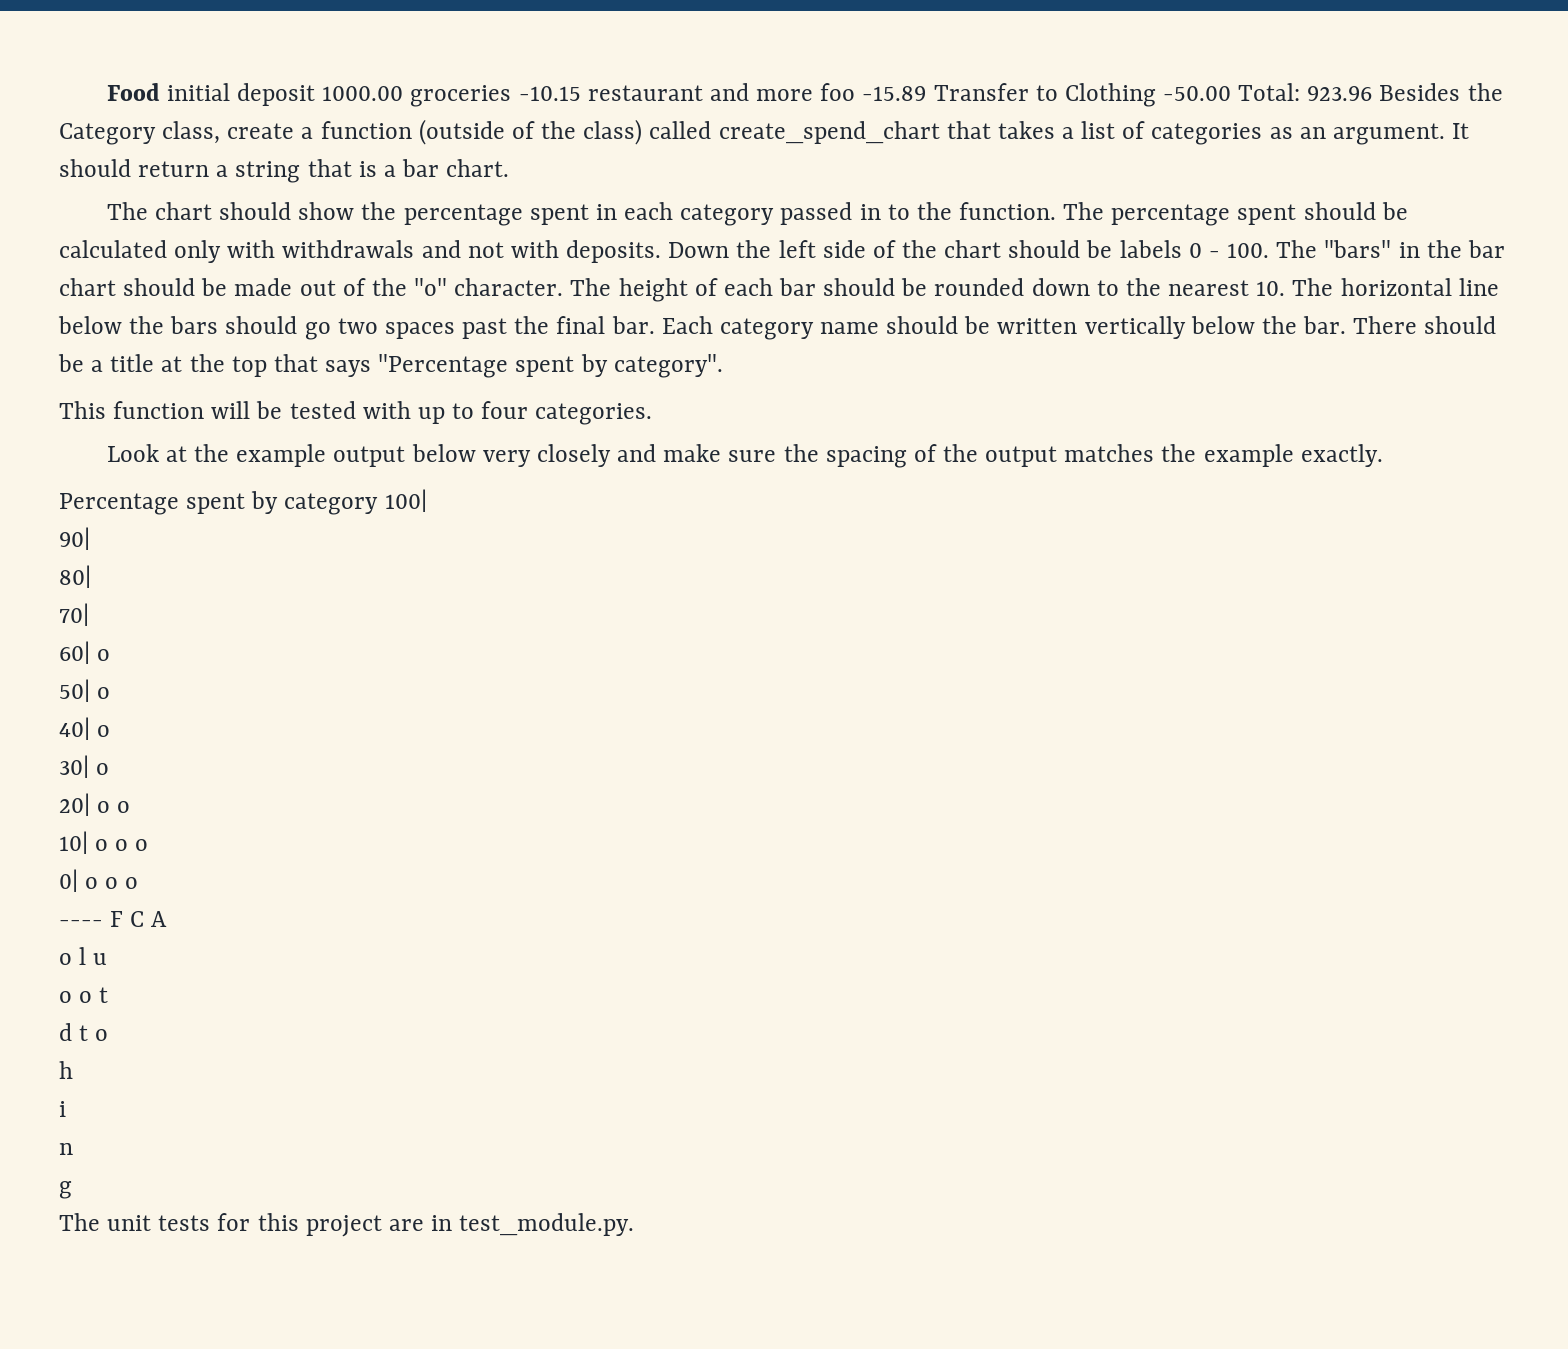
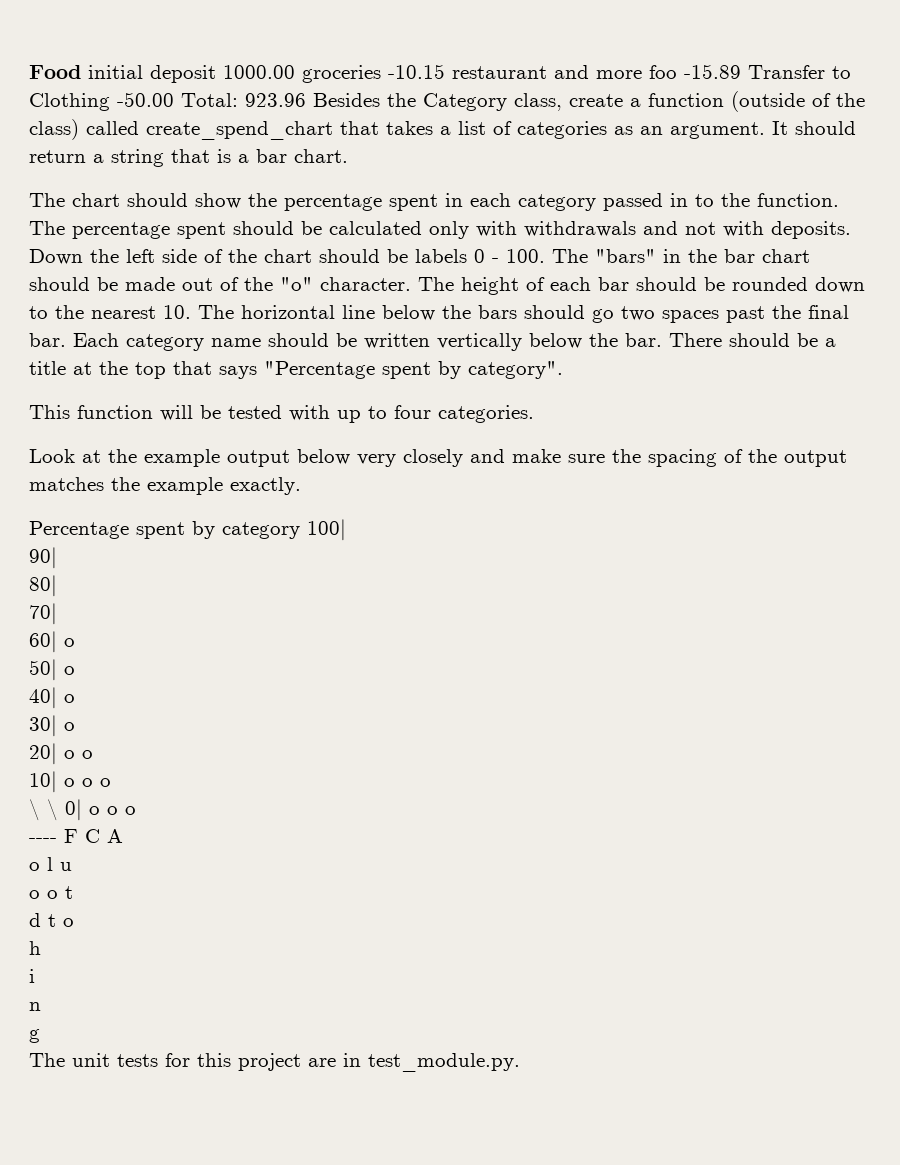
(149, 845) none -> [29,799,58,821] \ \

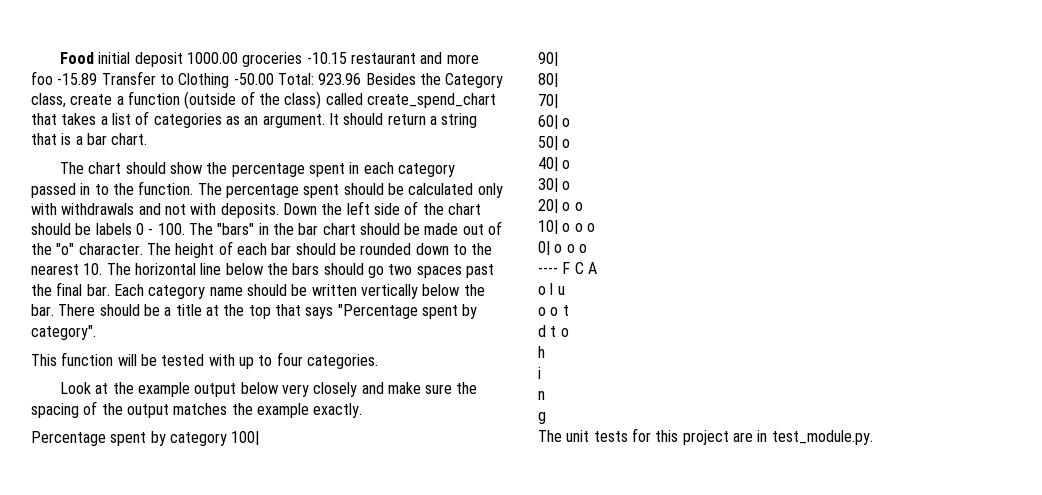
[29,799,58,821] \ \ -> (595, 227) none

